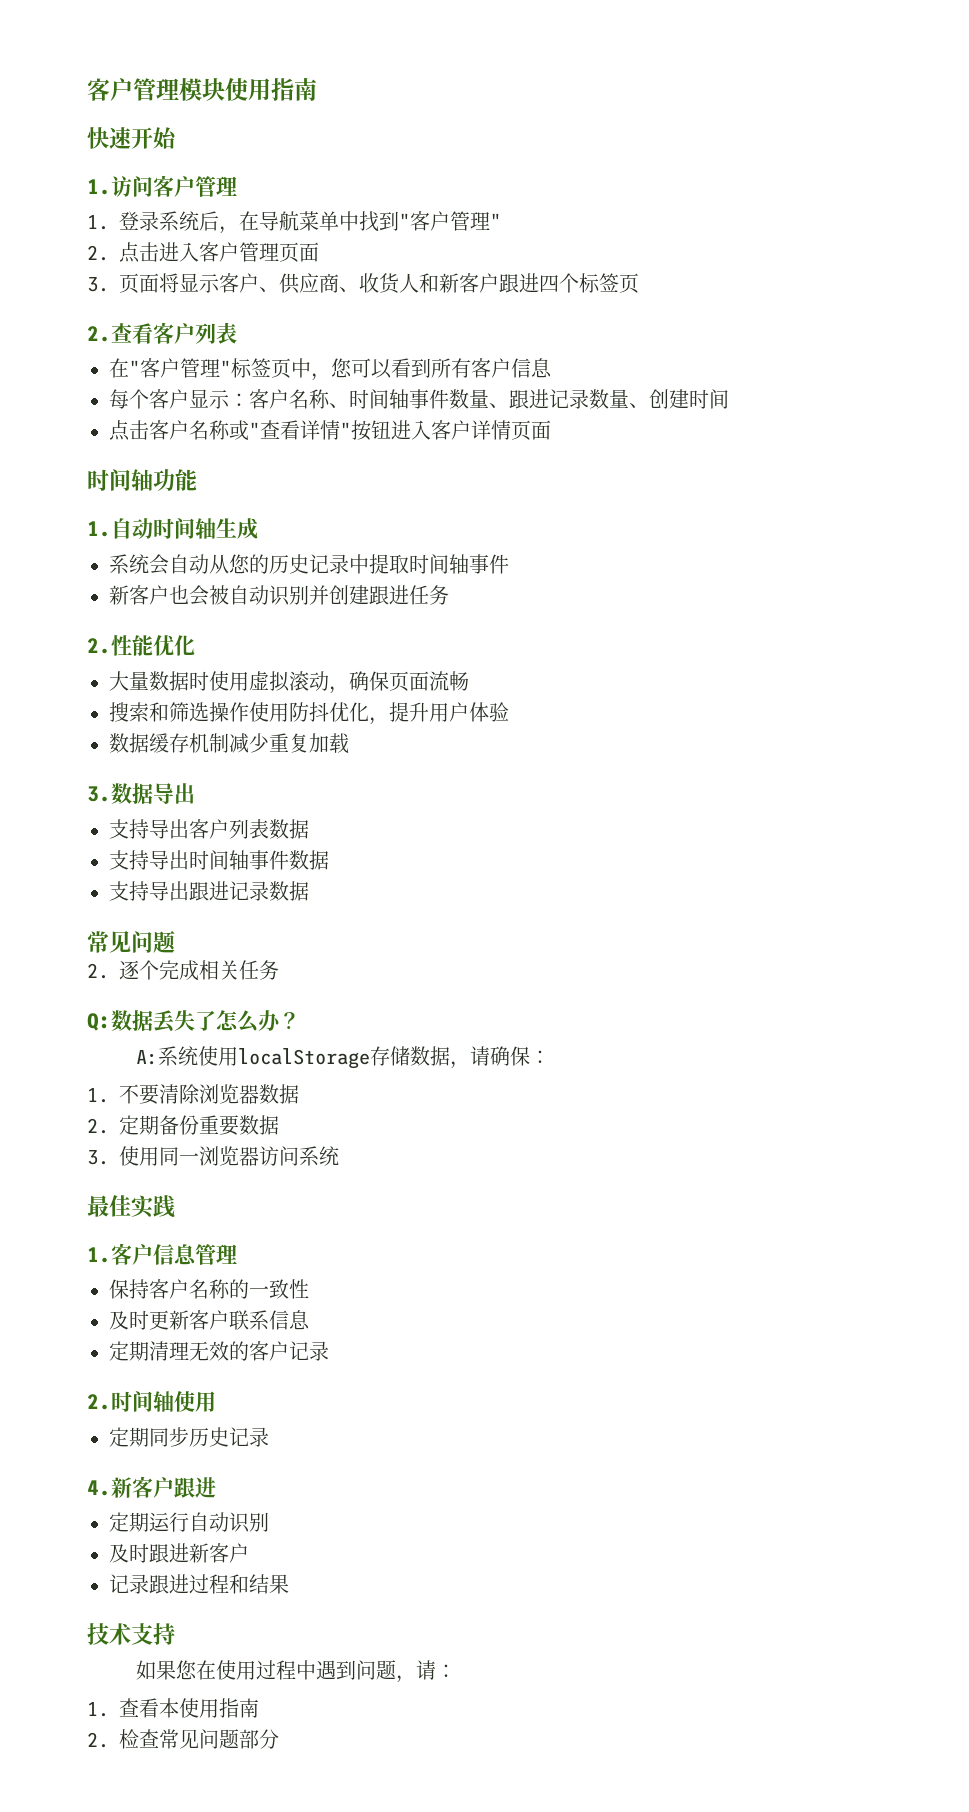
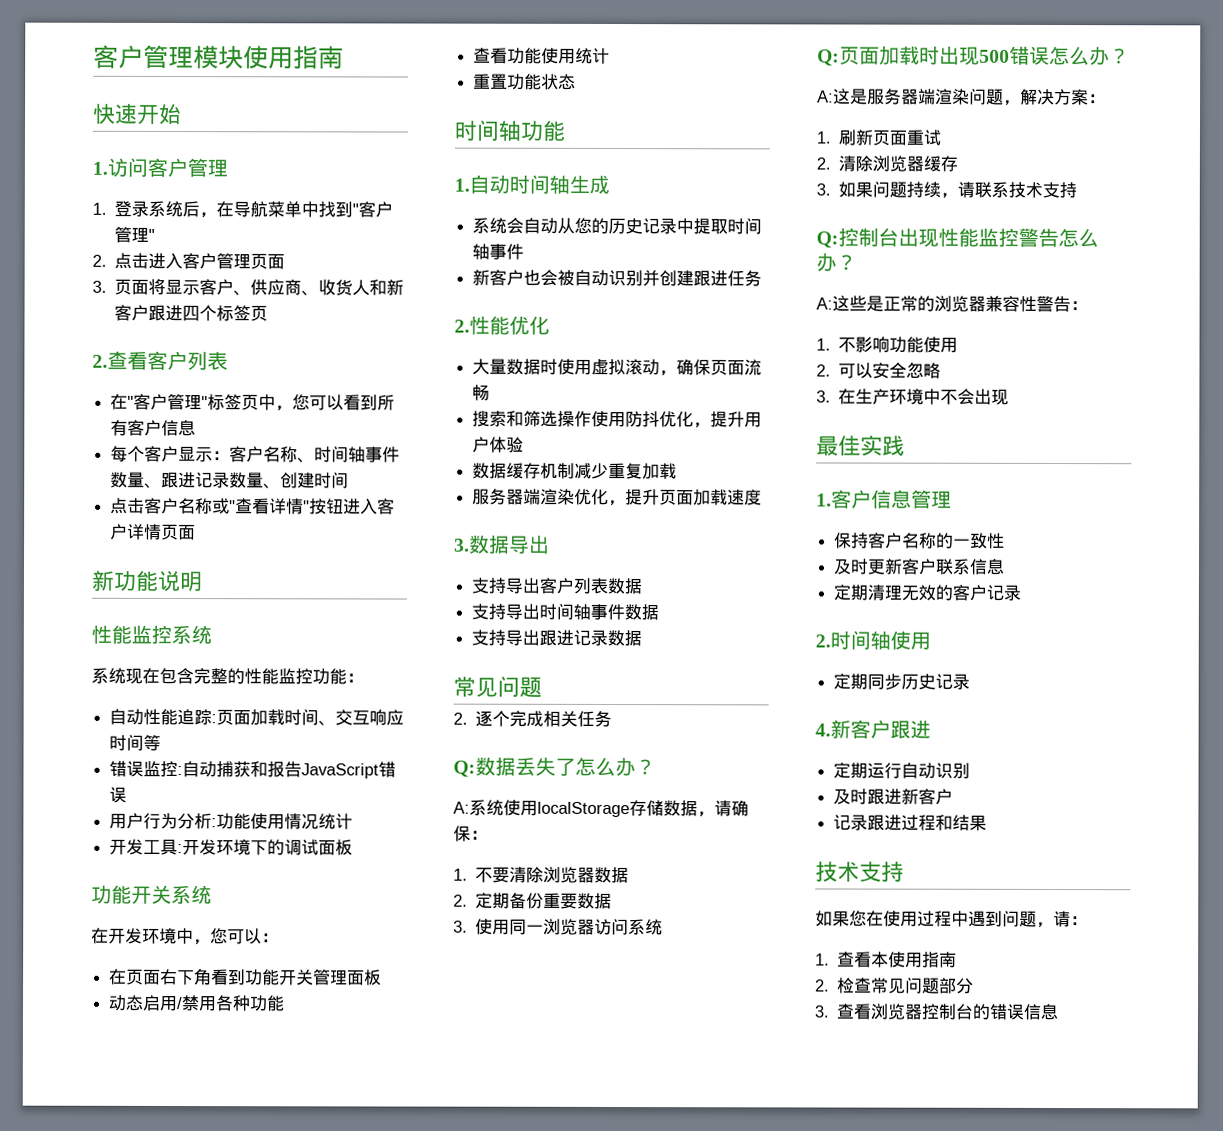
(551, 430) none -> [91,570,202,593] [91,624,212,645] [91,667,364,685] [109,708,405,726] [109,734,162,751] [109,760,397,779] [109,786,128,803] [109,812,354,830] [109,838,354,856] [91,884,212,905] [91,927,279,946] [109,968,383,986] [108,994,286,1012] [473,47,611,64] [473,73,577,90] // 新功能说明 // 性能监控系统 // 系统现在包含完整的性能监控功能： // 自动性能追踪:页面加载时间、交互响应时间等 // 错误监控:自动捕获和报告JavaScript错误 // 用户行为分析:功能使用情况统计 // 开发工具:开发环境下的调试面板 // 功能开关系统 // 在开发环境中，您可以： // 在页面右下角看到功能开关管理面板 // 动态启用/禁用各种功能 // 查看功能使用统计 // 重置功能状态
(349, 743) none -> [472,488,763,507] // 服务器端渲染优化，提升页面加载速度
(339, 1156) none -> [817,45,1130,66] [817,88,1106,106] [816,129,942,146] [816,155,959,172] [816,181,1078,199] [816,227,1099,248] [816,252,857,272] [816,295,1088,313] [816,336,959,353] [816,361,942,379] [816,388,1010,405] // Q:页面加载时出现500错误怎么办？ // A:这是服务器端渲染问题，解决方案： // 1.刷新页面重试 // 2.清除浏览器缓存 // 3.如果问题持续，请联系技术支持 // Q:控制台出现性能监控警告怎么办？ // A:这些是正常的浏览器兼容性警告： // 1.不影响功能使用 // 2.可以安全忽略 // 3.在生产环境中不会出现
(279, 1739) none -> [814,1003,1060,1021] // 3.查看浏览器控制台的错误信息

